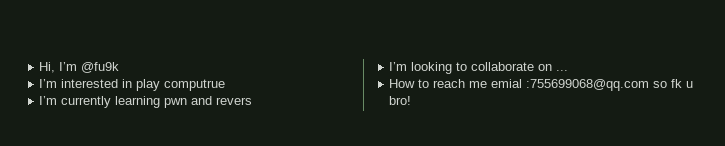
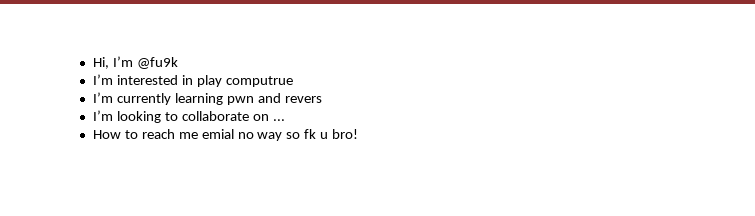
[526,79,650,91] :755699068@qq.com -> [237,132,283,141] no way

